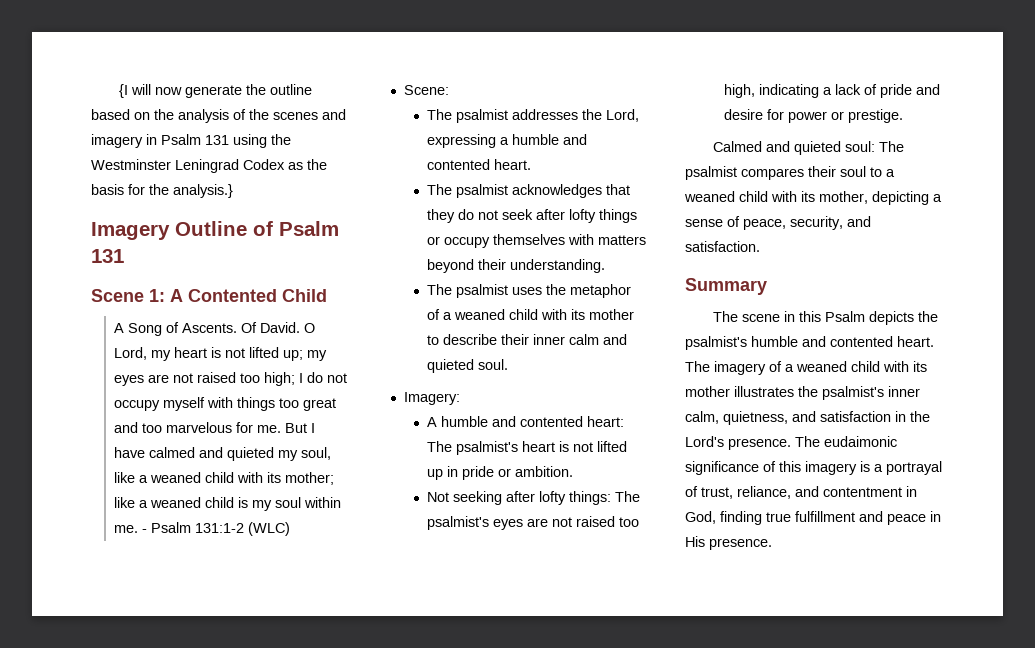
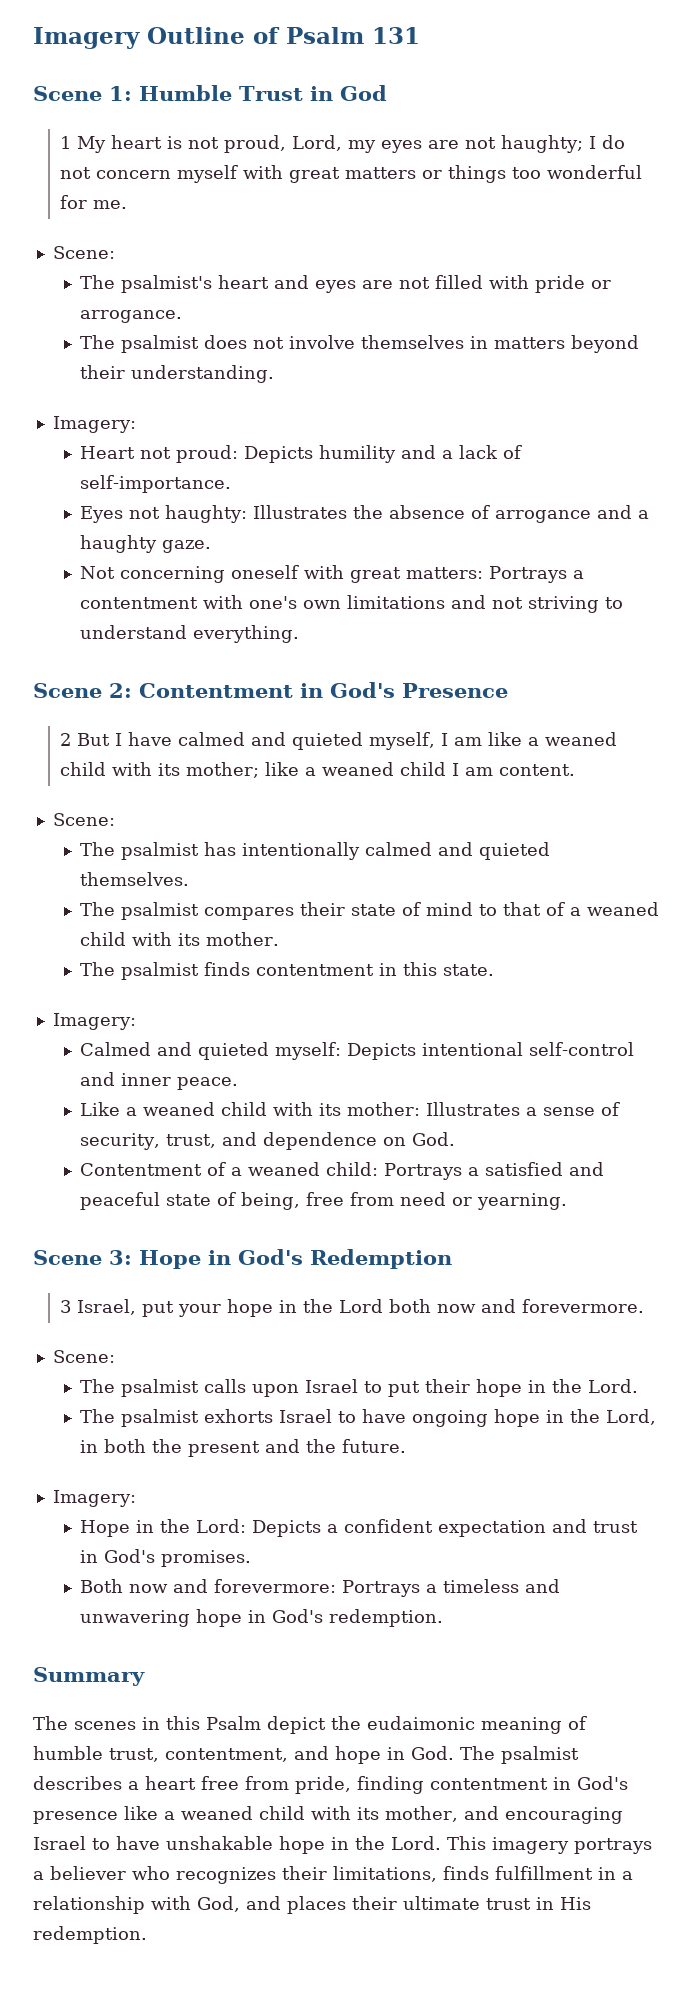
[118,84,312,98] [91,109,346,123] [91,134,291,148] [91,159,327,173] [91,184,233,198] {I will now generate the outline based on the analysis of the scenes and imagery in Psalm 131 using the Westminster Leningrad Codex as the basis for the analysis.} // -> (33, 38) none
[170,289,327,302] [114,322,316,336] [114,347,304,361] A Contented Child // A Song of Ascents. Of David. O Lord, my heart is not lifted up; -> [139,85,387,101] [60,135,343,153] Humble Trust in God // 1 My heart is not proud, Lord,
[197,372,296,386] raised too high; -> [501,135,584,153] haughty;
[114,400,161,411] occupy -> [96,170,172,179] concern
[237,397,337,411] [114,422,282,433] things too great and too marvelous for me. -> [289,165,643,183] [60,195,128,209] [52,246,115,259] [79,275,611,293] [79,310,182,323] [79,335,639,353] [79,365,274,383] [52,416,136,433] [79,445,522,463] [79,475,231,493] [79,505,649,523] [79,535,211,553] [79,565,584,583] [79,595,623,613] [79,625,299,643] [33,682,508,698] [60,733,72,746] great matters or things too wonderful for me. // Scene: // The psalmist's heart and eyes are not filled with pride or arrogance. // The psalmist does not involve themselves in matters beyond their understanding. // Imagery: // Heart not proud: Depicts humility and a lack of self-importance. // Eyes not haughty: Illustrates the absence of arrogance and a haughty gaze. // Not concerning oneself with great matters: Portrays a contentment with one's own limitations and not striving to understand everything. // Scene 2: Contentment in God's Presence // 2
[278,447,332,461] my soul, -> [369,732,483,750] myself, I am
[238,497,342,511] [114,522,291,536] [403,85,449,95] [427,109,640,123] [427,134,588,148] [427,159,532,170] [427,184,631,198] [427,209,638,223] [427,234,647,248] [427,259,606,273] [427,284,632,298] [427,309,635,320] [427,334,628,345] [427,359,509,373] [403,392,460,405] [427,416,625,427] [427,441,628,455] [427,466,574,480] [427,491,641,505] [427,516,640,530] [724,84,941,98] [724,109,904,123] [712,141,904,155] [685,166,882,180] is my soul within me. - Psalm 131:1-2 (WLC) // Scene: // The psalmist addresses the Lord, expressing a humble and contented heart. // The psalmist acknowledges that they do not seek after lofty things or occupy themselves with matters beyond their understanding. // The psalmist uses the metaphor of a weaned child with its mother to describe their inner calm and quieted soul. // Imagery: // A humble and contented heart: The psalmist's heart is not lifted up in pride or ambition. // Not seeking after lofty things: The psalmist's eyes are not raised too high, indicating a lack of pride and desire for power or prestige. // Calmed and quieted soul: The psalmist compares their soul to -> [452,763,576,776] [52,813,115,826] [79,842,550,860] [79,872,189,886] [79,902,659,920] [79,932,279,946] [79,962,494,980] [52,1013,136,1030] [79,1042,634,1060] [79,1072,238,1090] [79,1102,620,1116] [79,1132,455,1150] [79,1162,604,1180] [79,1192,567,1210] [33,1249,452,1269] [60,1299,645,1317] [52,1350,115,1363] [79,1379,638,1397] [79,1409,656,1427] [79,1439,406,1457] [52,1490,136,1507] [79,1519,638,1537] [79,1549,251,1567] [79,1579,560,1597] [79,1609,443,1627] [33,1667,145,1686] [33,1716,587,1734] [33,1746,579,1764] [33,1776,628,1794] [33,1806,158,1824] I am content. // Scene: // The psalmist has intentionally calmed and quieted themselves. // The psalmist compares their state of mind to that of a weaned child with its mother. // The psalmist finds contentment in this state. // Imagery: // Calmed and quieted myself: Depicts intentional self-control and inner peace. // Like a weaned child with its mother: Illustrates a sense of security, trust, and dependence on God. // Contentment of a weaned child: Portrays a satisfied and peaceful state of being, free from need or yearning. // Scene 3: Hope in God's Redemption // 3 Israel, put your hope in the Lord both now and forevermore. // Scene: // The psalmist calls upon Israel to put their hope in the Lord. // The psalmist exhorts Israel to have ongoing hope in the Lord, in both the present and the future. // Imagery: // Hope in the Lord: Depicts a confident expectation and trust in God's promises. // Both now and forevermore: Portrays a timeless and unwavering hope in God's redemption. // Summary // The scenes in this Psalm depict the eudaimonic meaning of humble trust, contentment, and hope in God. The psalmist describes a heart free from pride, finding contentment in God's presence like
[872,191,942,205] [685,216,871,230] [685,241,760,252] [685,278,767,295] [712,311,938,325] [685,336,934,350] [685,361,927,375] [685,386,920,400] [685,411,930,425] [685,436,897,450] [685,461,942,475] [685,486,917,499] [685,511,926,525] depicting a sense of peace, security, and satisfaction. // Summary // The scene in this Psalm depicts the psalmist's humble and contented heart. The imagery of a weaned child with its mother illustrates the psalmist's inner calm, quietness, and satisfaction in the Lord's presence. The eudaimonic significance of this imagery is a portrayal of trust, reliance, and contentment in God, finding true fulfillment and peace -> [463,1806,623,1824] [33,1836,652,1854] [33,1866,633,1884] [33,1896,531,1914] and encouraging Israel to have unshakable hope in the Lord. This imagery portrays a believer who recognizes their limitations, finds fulfillment in a relationship with God, and places their ultimate trust
[709,538,772,550] presence. -> [33,1926,147,1944] redemption.

